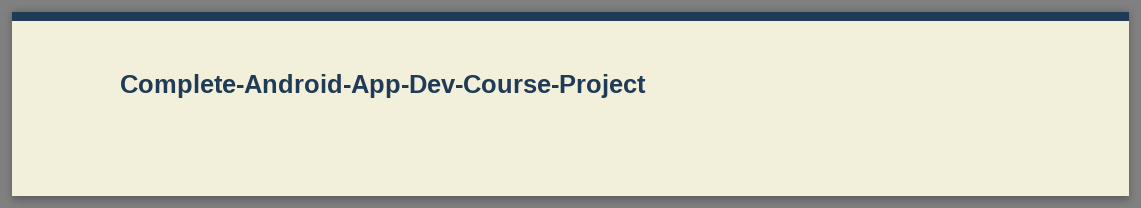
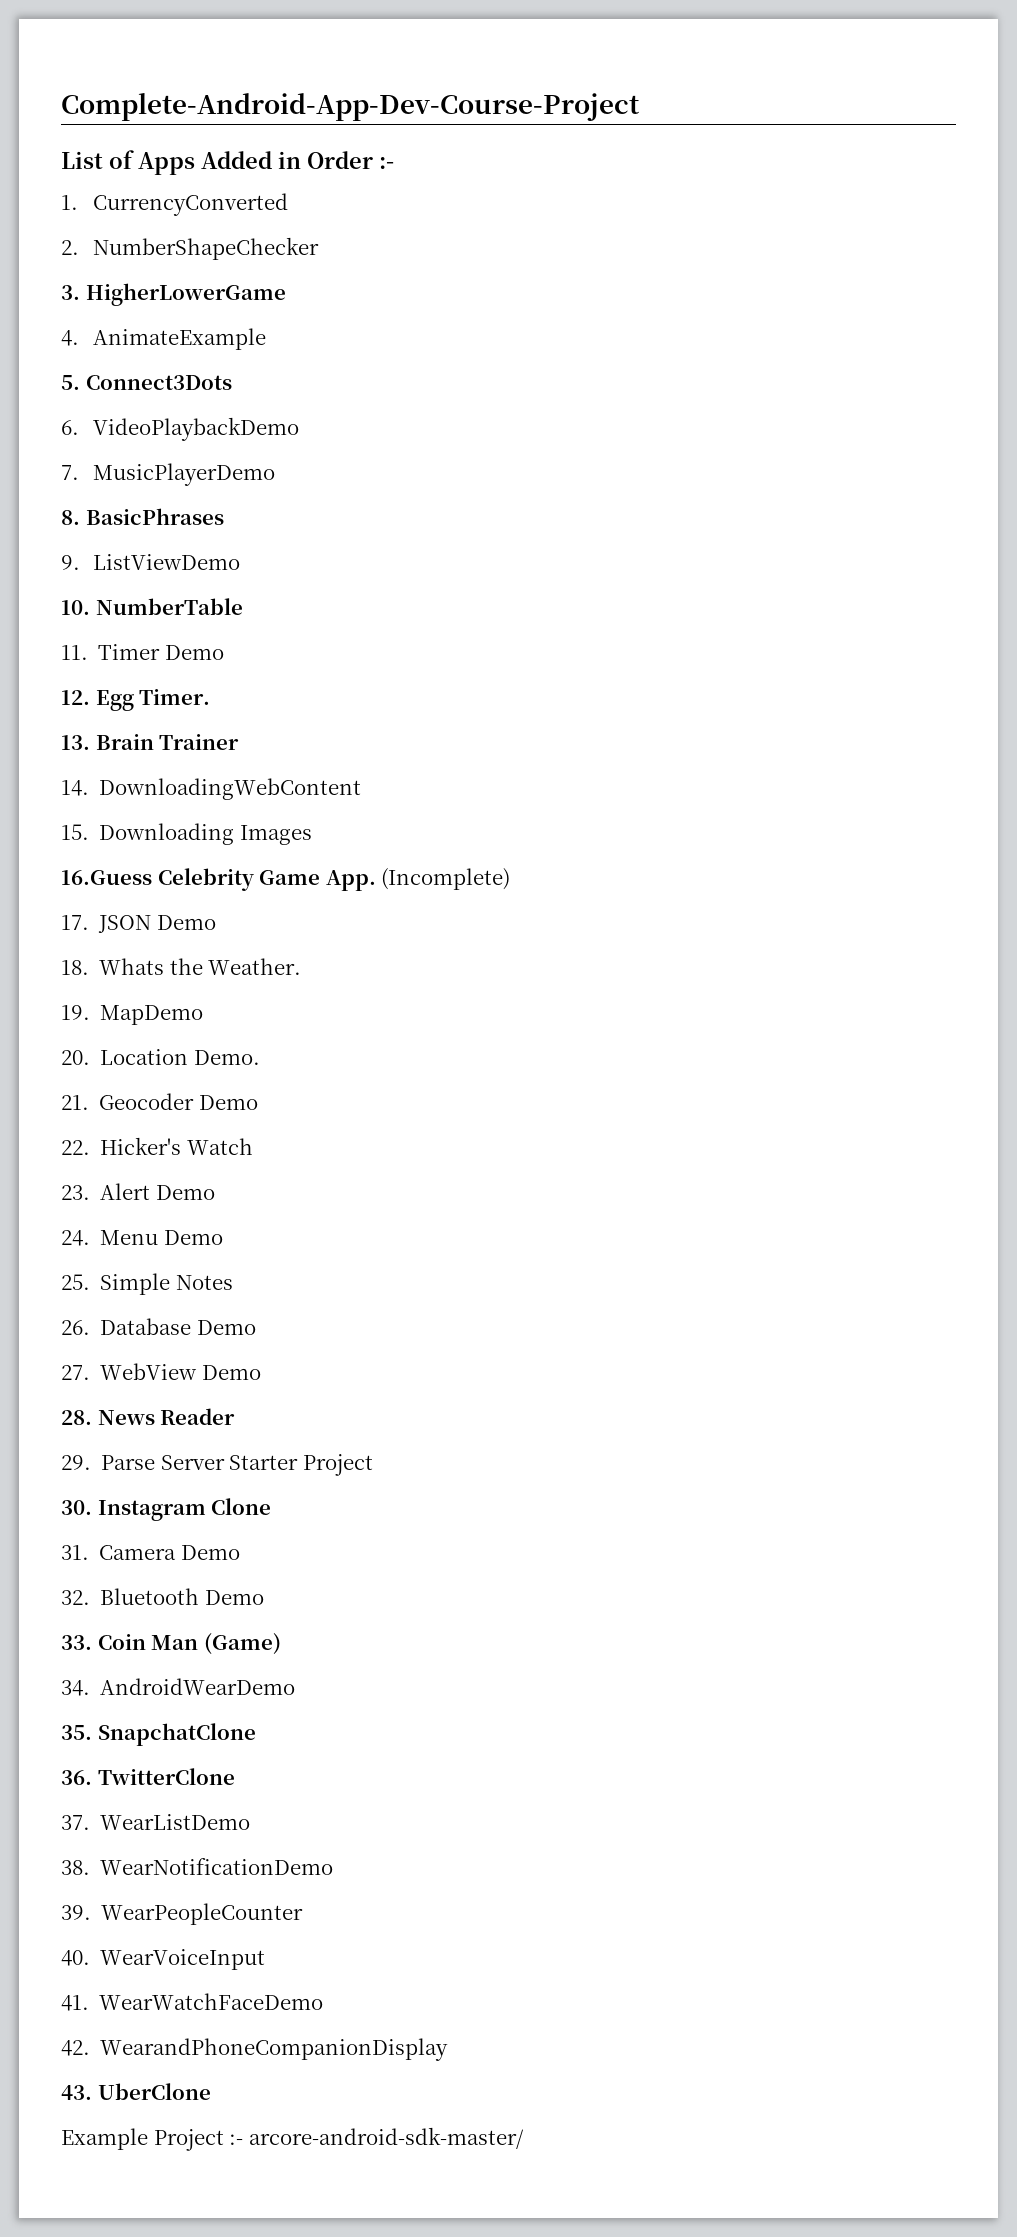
(646, 86) none -> [61,150,394,175] [61,193,289,216] [61,237,320,260] [61,283,286,306] [61,328,267,350] [61,375,232,390] [61,417,300,441] [61,463,276,486] [61,508,224,525] [61,554,241,570] [61,598,243,615] [61,644,224,660] [61,689,211,711] [61,734,240,750] [61,778,362,800] [61,823,312,845] [61,868,511,891] [61,915,216,933] [61,958,302,975] [61,1005,204,1025] [61,1049,260,1065] [61,1093,258,1110] [61,1137,253,1155] [61,1183,215,1200] [61,1230,223,1246] [61,1273,233,1295] [61,1318,256,1335] [61,1363,261,1380] [61,1408,236,1425] [61,1454,373,1476] [61,1498,272,1521] [61,1545,240,1560] [61,1588,264,1605] [61,1633,281,1655] [61,1678,296,1696] [61,1723,256,1746] [61,1768,235,1785] [61,1814,251,1830] [61,1858,334,1875] [61,1903,304,1925] [61,1949,266,1970] [61,1993,324,2011] [61,2038,449,2061] [61,2083,211,2100] [61,2127,524,2151] // List of Apps Added in Order :- // 1. CurrencyConverted // 2. NumberShapeChecker // 3. HigherLowerGame // 4. AnimateExample // 5. Connect3Dots // 6. VideoPlaybackDemo // 7. MusicPlayerDemo // 8. BasicPhrases // 9. ListViewDemo // 10. NumberTable // 11. Timer Demo // 12. Egg Timer. // 13. Brain Trainer // 14. DownloadingWebContent // 15. Downloading Images // 16.Guess Celebrity Game App. (Incomplete) // 17. JSON Demo // 18. Whats the Weather. // 19. MapDemo // 20. Location Demo. // 21. Geocoder Demo // 22. Hicker's Watch // 23. Alert Demo // 24. Menu Demo // 25. Simple Notes // 26. Database Demo // 27. WebView Demo // 28. News Reader // 29. Parse Server Starter Project // 30. Instagram Clone // 31. Camera Demo // 32. Bluetooth Demo // 33. Coin Man (Game) // 34. AndroidWearDemo // 35. SnapchatClone // 36. TwitterClone // 37. WearListDemo // 38. WearNotificationDemo // 39. WearPeopleCounter // 40. WearVoiceInput // 41. WearWatchFaceDemo // 42. WearandPhoneCompanionDisplay // 43. UberClone // Example Project :- arcore-android-sdk-master/

